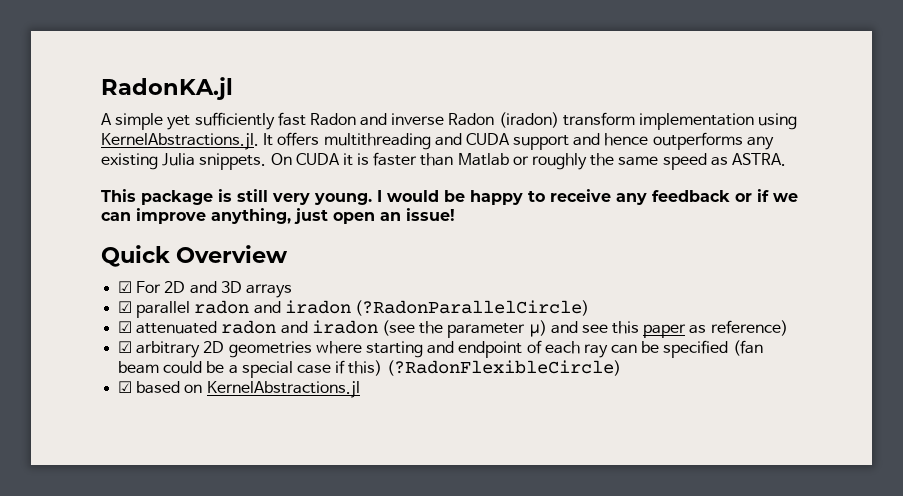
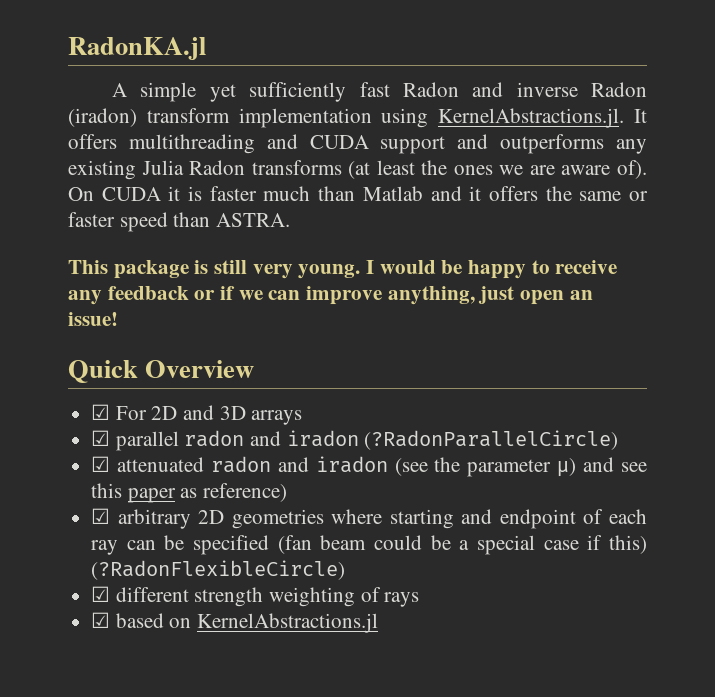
[604,133,649,146] hence -> (489, 141) none
[199,153,267,170] snippets. -> [189,160,647,179] Radon transforms (at least the ones we are aware of).
(418, 159) none -> [263,186,311,201] much
[512,153,728,170] or roughly the same speed as -> [430,186,648,201] [68,212,211,232] and it offers the same or faster speed than
(621, 368) none -> [91,586,420,607] // ☑ different strength weighting of rays

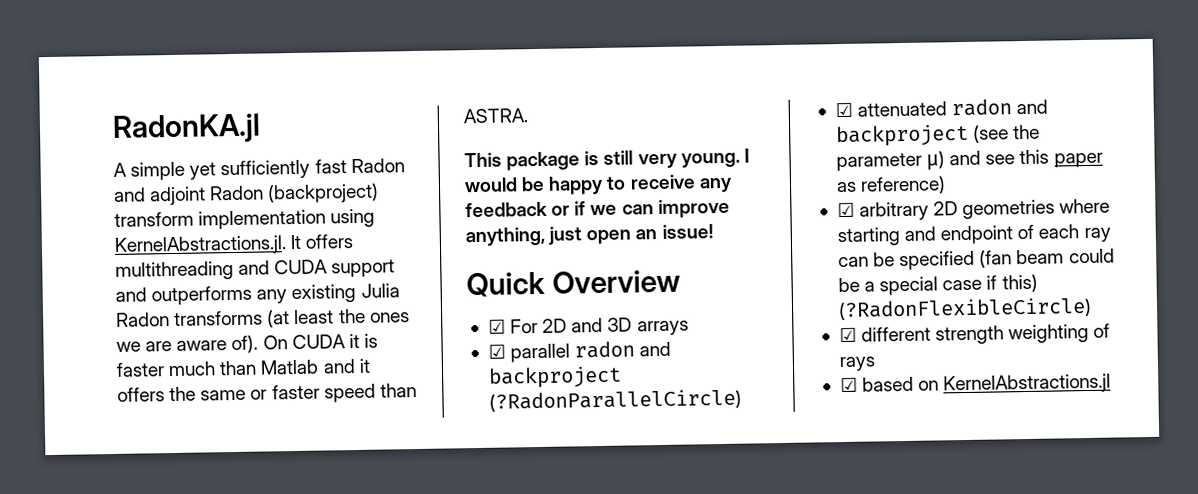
[516,82,647,97] [68,108,137,127] inverse Radon (iradon) -> [149,182,380,206] adjoint Radon (backproject)
[286,430,359,447] iradon -> [487,365,622,389] backproject
[315,456,388,473] iradon -> [835,123,969,148] backproject

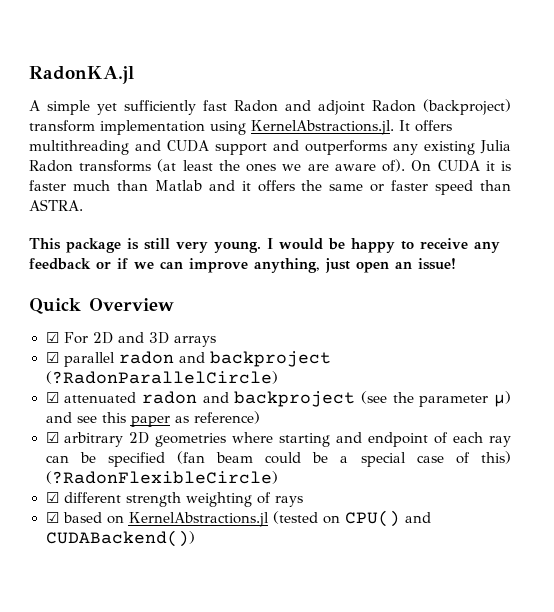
[986,275,998,290] if -> [455,452,470,464] of
(1112, 384) none -> [272,510,431,527] [45,530,195,547] (tested on CPU() and CUDABackend())

